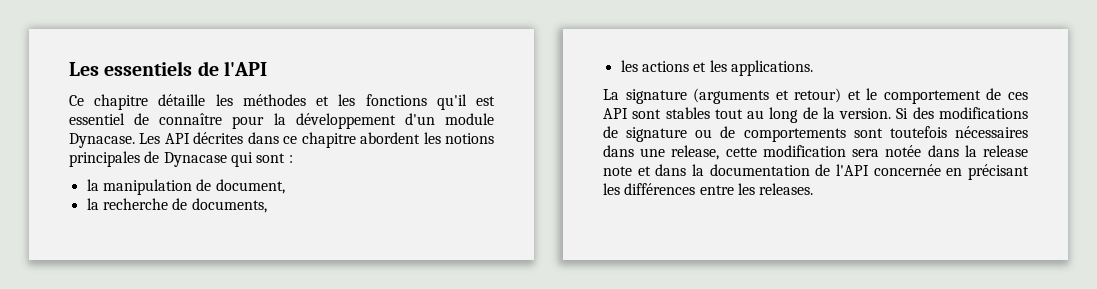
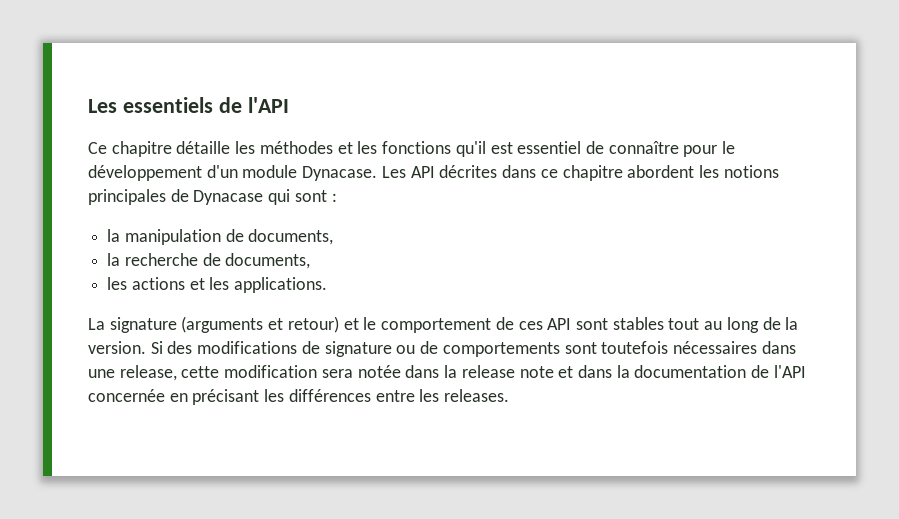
[273,113,286,125] la -> [722,141,736,154] le
[215,179,285,194] document, -> [248,229,334,245] documents,

